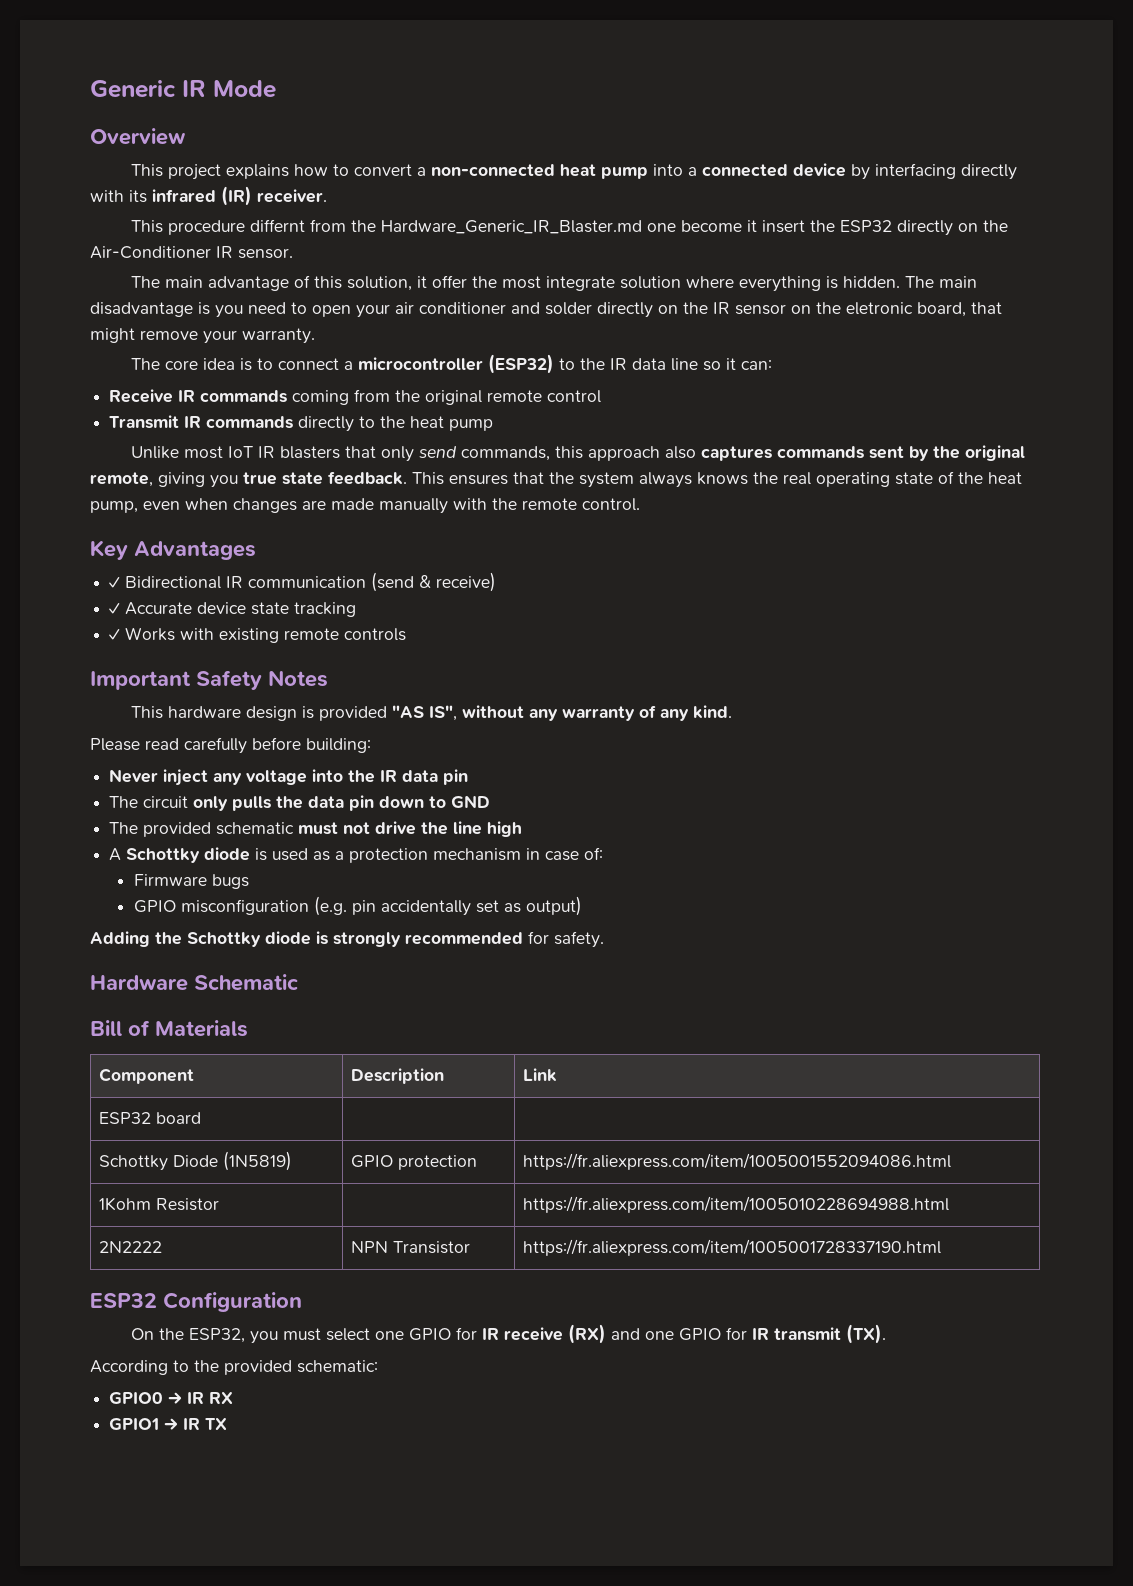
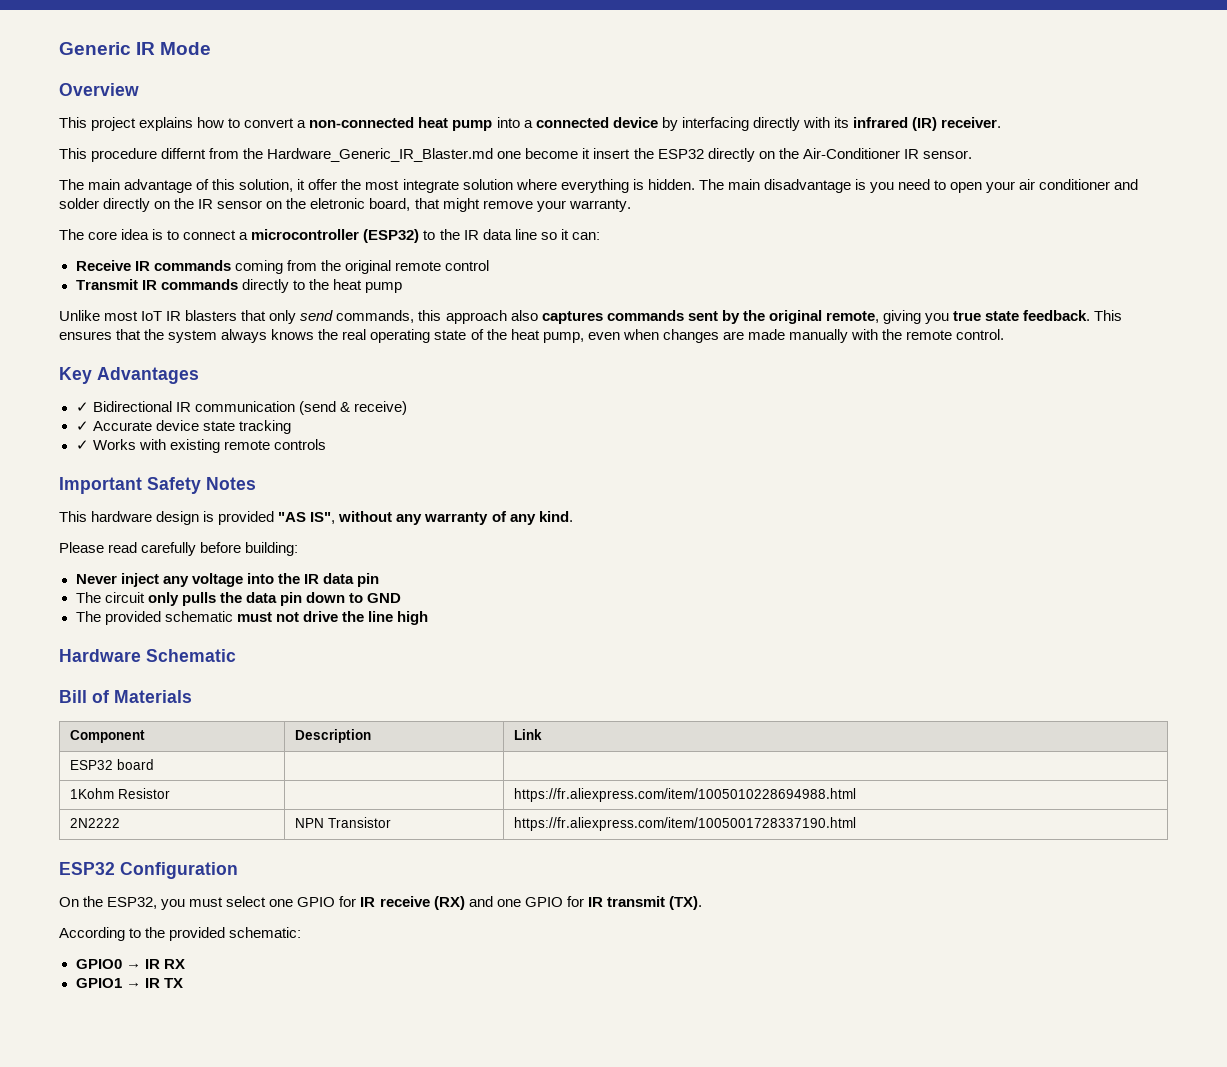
[109,847,604,863] [133,874,249,889] [133,896,582,916] [90,931,604,948] // A Schottky diode is used as a protection mechanism in case of: // Firmware bugs // GPIO misconfiguration (e.g. pin accidentally set as output) // Adding the Schottky diode is strongly recommended for safety. -> (428, 618) none
[99,1151,293,1171] [351,1155,478,1170] [523,1153,952,1170] // Schottky Diode (1N5819) | GPIO protection | https://fr.aliexpress.com/item/1005001552094086.html -> (155, 764) none

